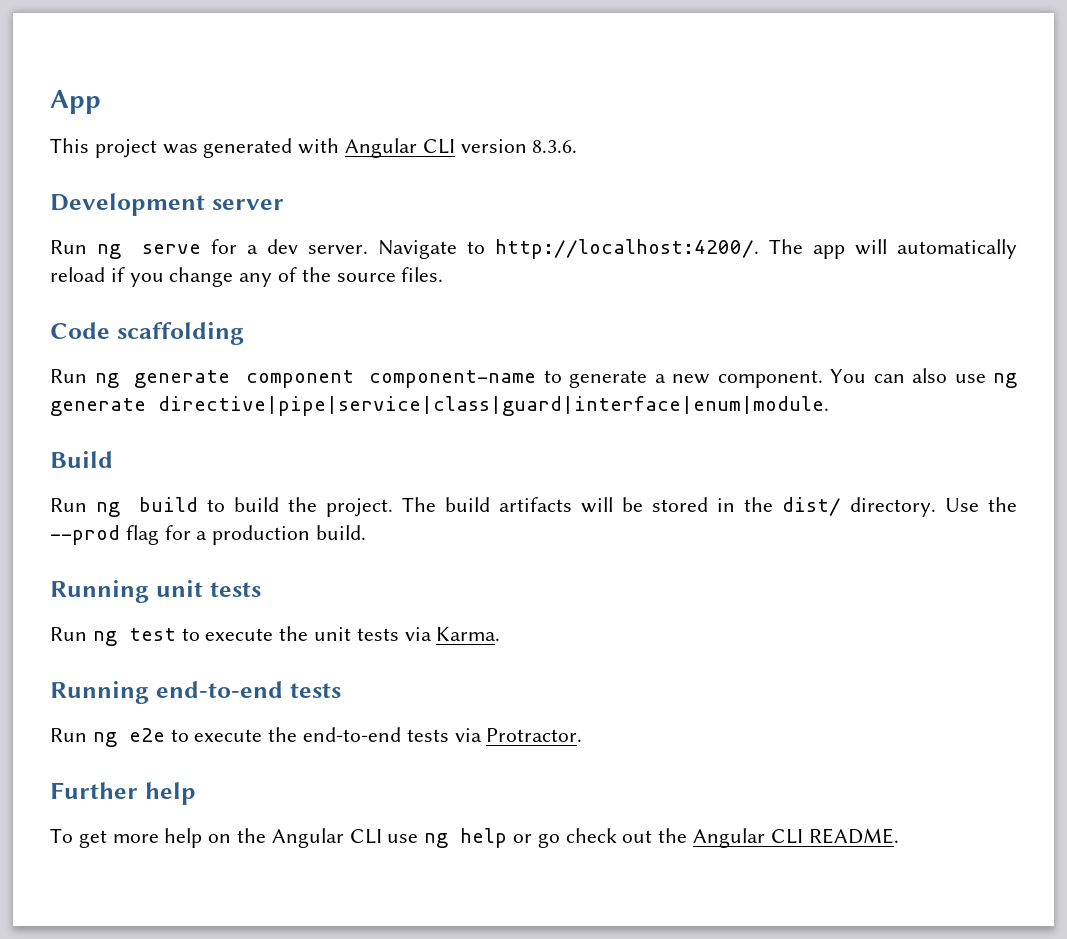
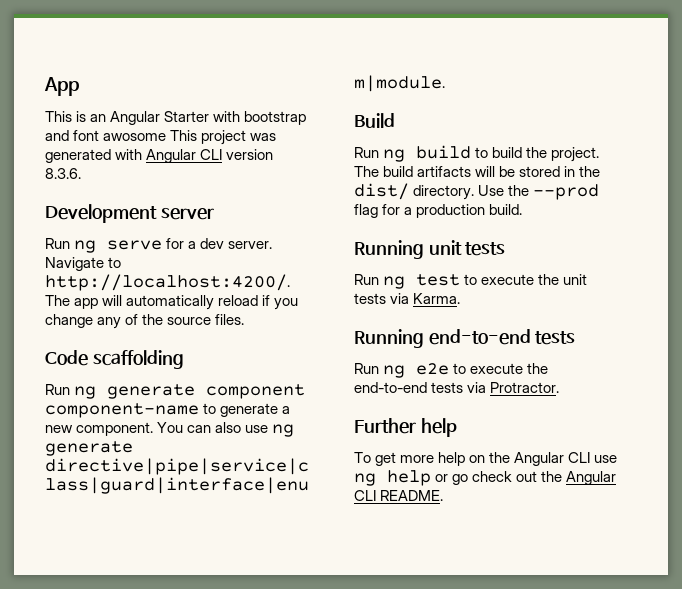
(89, 145) none -> [76,111,307,125] [45,130,198,141] is an Angular Starter with bootstrap and font awosome This

